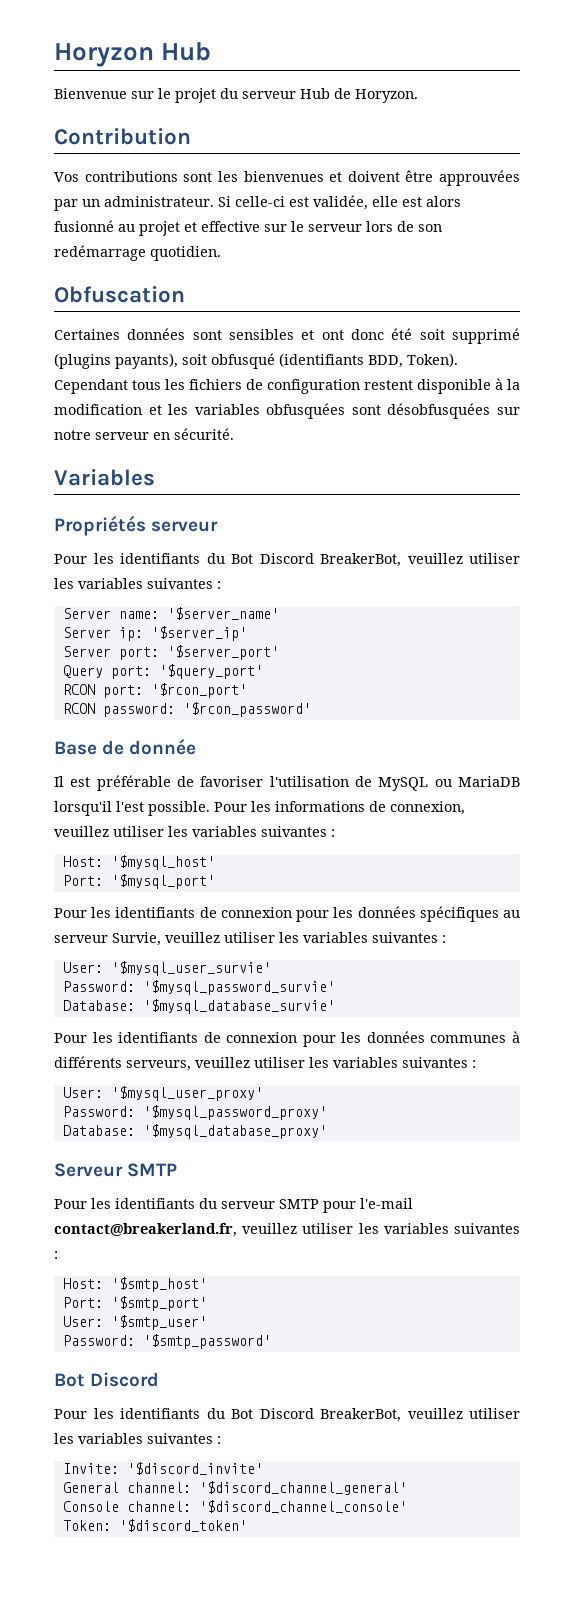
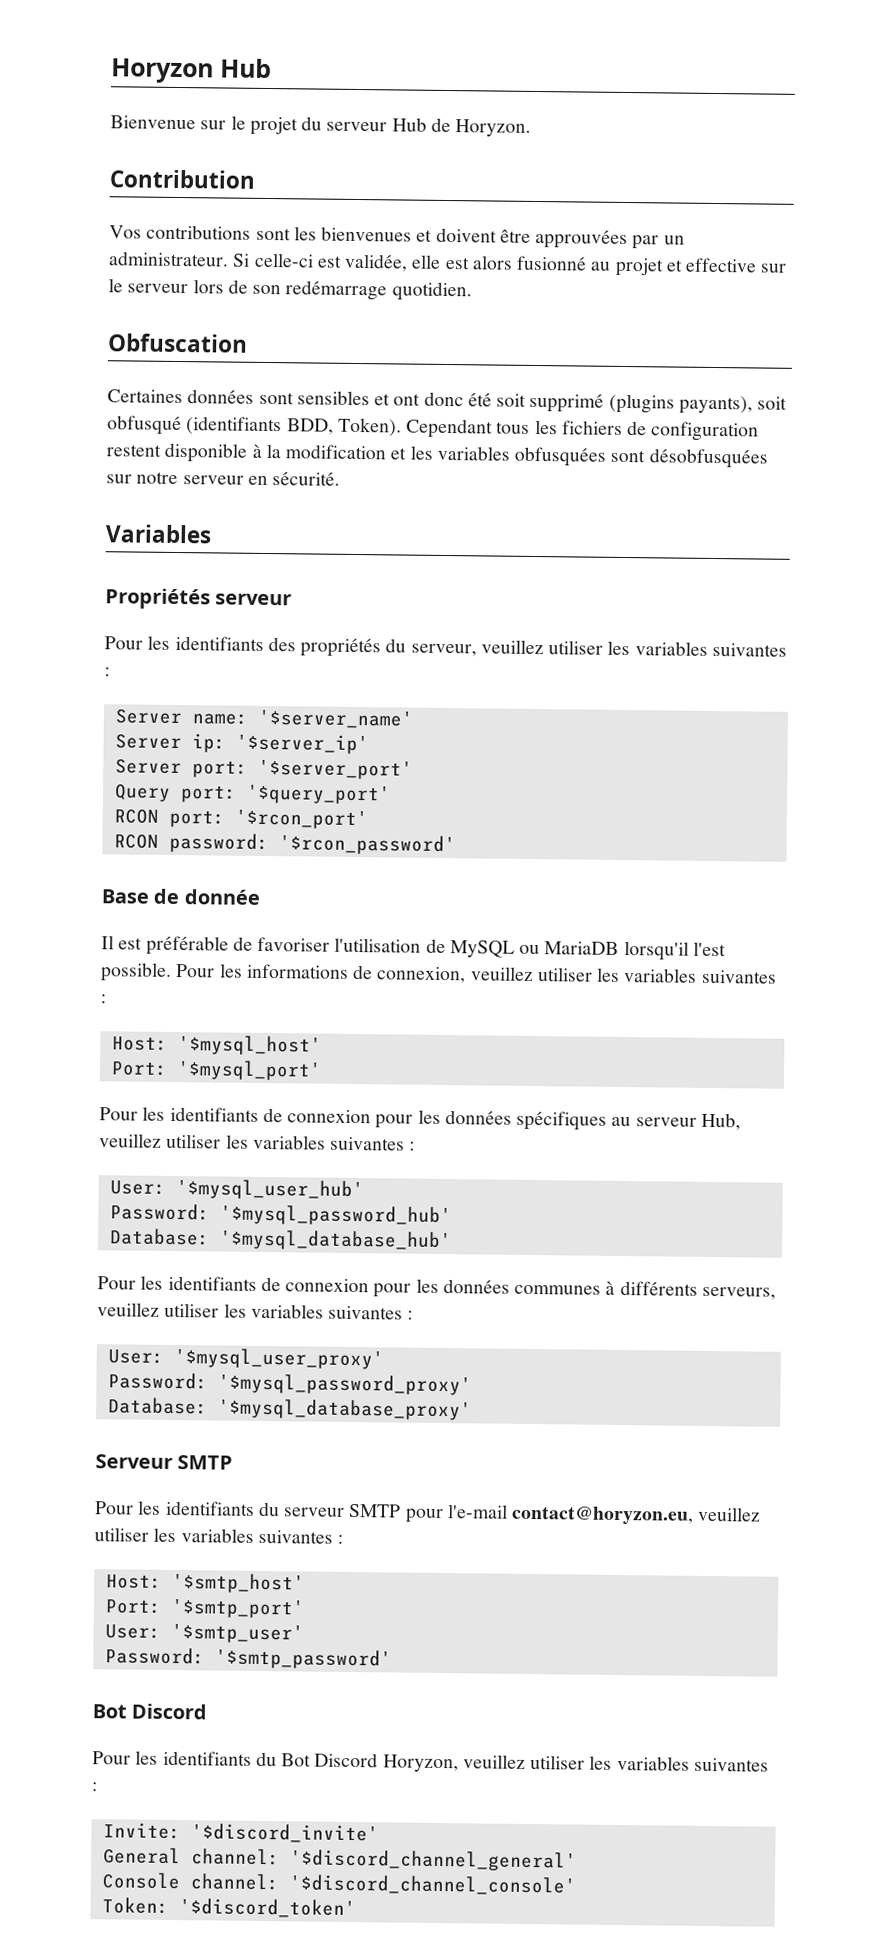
[206,553,401,567] du Bot Discord BreakerBot, -> [267,637,477,658] des propriétés du serveur,
[112,932,446,946] [62,961,271,976] [62,980,335,995] [62,999,335,1014] Survie, veuillez utiliser les variables suivantes : // User: '$mysql_user_survie' // Password: '$mysql_password_survie' // Database: '$mysql_database_survie' -> [700,1112,741,1131] [99,1133,416,1151] [109,1179,364,1201] [109,1203,452,1227] [109,1228,452,1252] Hub, veuillez utiliser les variables suivantes : // User: '$mysql_user_hub' // Password: '$mysql_password_hub' // Database: '$mysql_database_hub'
[54,1223,237,1237] contact@breakerland.fr, -> [511,1505,695,1525] contact@horyzon.eu,
[320,1408,401,1422] BreakerBot, -> [382,1754,459,1773] Horyzon,

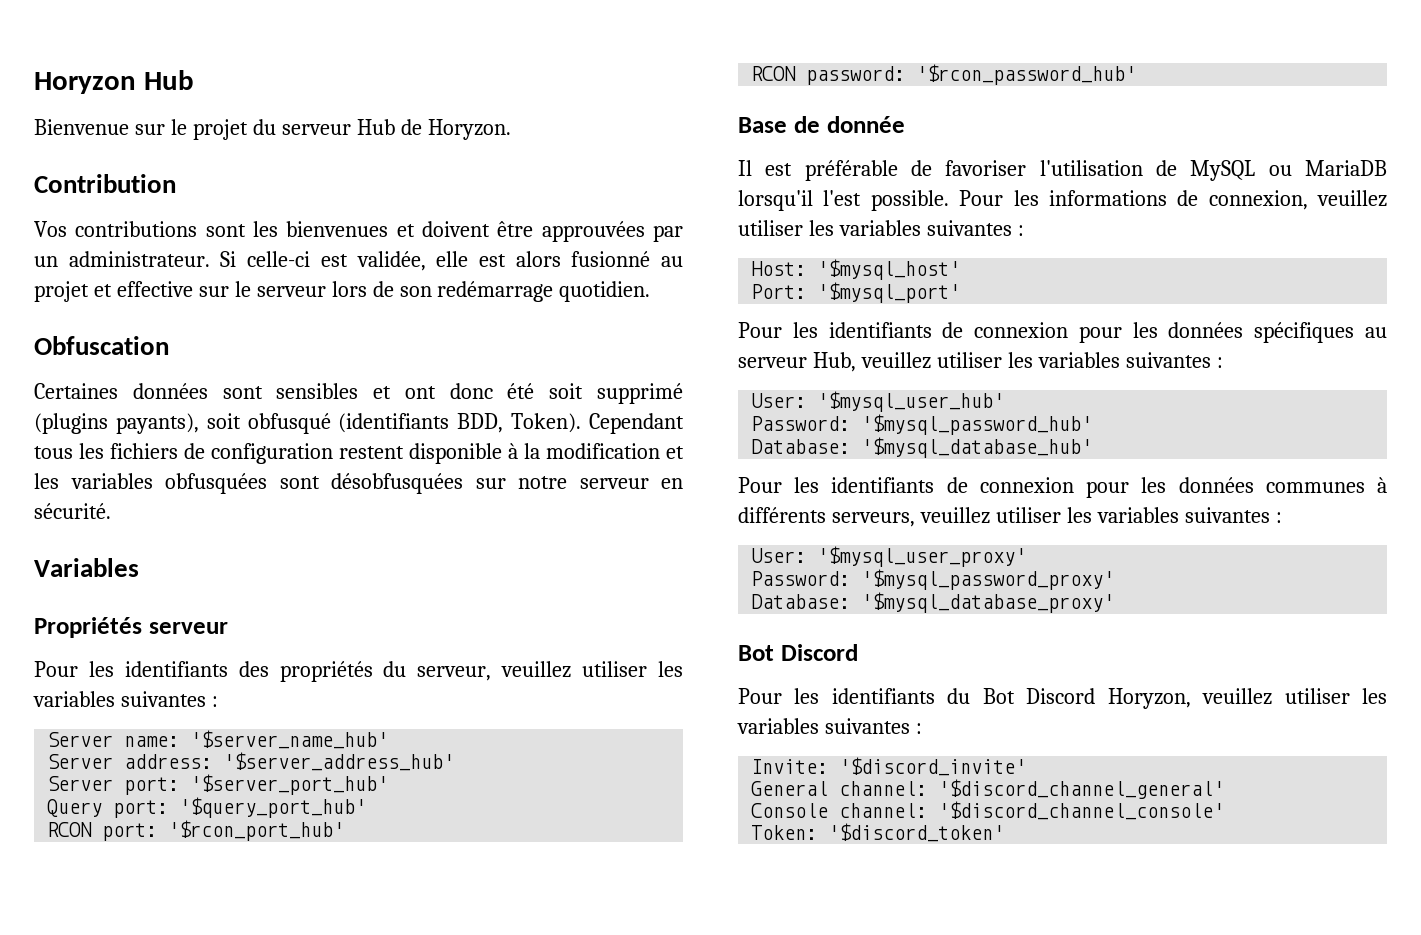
[257,709,413,729] [114,733,369,755] '$server_name' // Server ip: '$server_ip' -> [190,730,389,749] [47,752,455,771] '$server_name_hub' // Server address: '$server_address_hub'
[257,759,413,780] '$server_port' -> [190,774,389,795] '$server_port_hub'
[245,784,391,805] '$query_port' -> [179,797,367,818] '$query_port_hub'
[234,809,368,830] '$rcon_port' -> [168,820,345,841] '$rcon_port_hub'
[278,834,456,856] '$rcon_password' -> [916,64,1137,85] '$rcon_password_hub'
[95,1454,234,1470] [95,1500,762,1525] [94,1527,344,1544] [105,1573,305,1594] [104,1599,305,1619] [104,1623,304,1644] [104,1647,392,1670] // Serveur SMTP // Pour les identifiants du serveur SMTP pour l'e-mail contact@horyzon.eu, veuillez utiliser les variables suivantes : // Host: '$smtp_host' // Port: '$smtp_port' // User: '$smtp_user' // Password: '$smtp_password' -> (1115, 602) none

